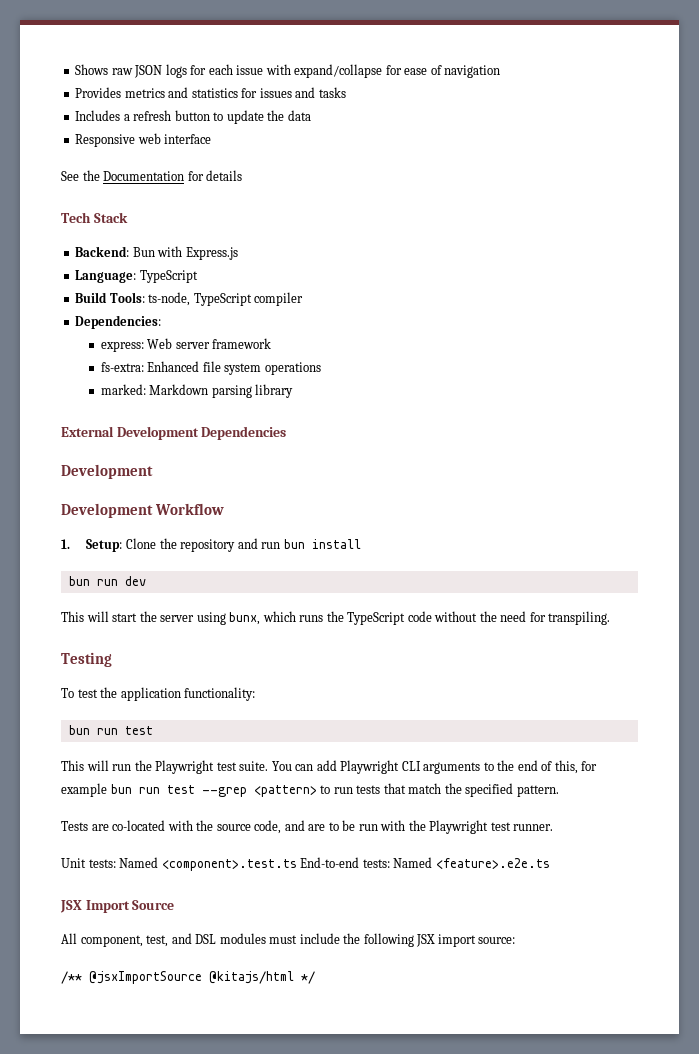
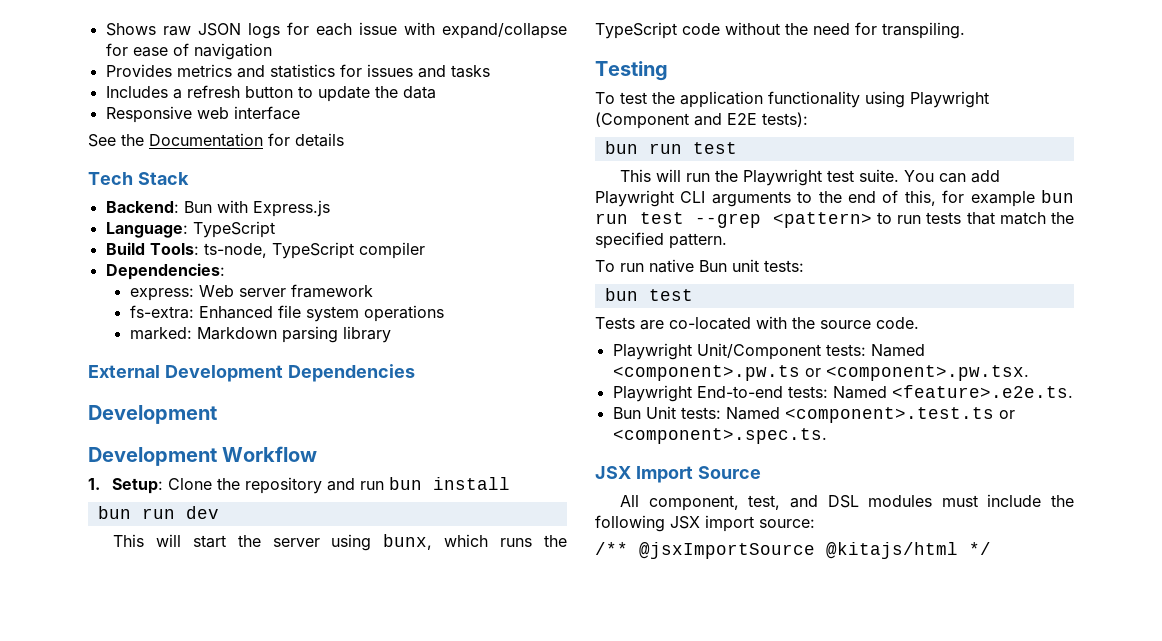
[184,687,256,701] functionality: -> [768,91,989,108] [595,112,808,129] functionality using Playwright (Component and E2E tests):
(559, 791) none -> [595,259,804,273] [604,288,693,301] // To run native Bun unit tests: // bun test
[254,820,554,834] [61,857,550,871] code, and are to be run with the Playwright test runner. // Unit tests: Named <component>.test.ts End-to-end tests: Named <feature>.e2e.ts -> [876,317,919,329] [612,343,925,360] [612,365,1029,381] [612,385,1073,402] [612,406,1015,423] [612,428,827,444] code. // Playwright Unit/Component tests: Named <component>.pw.ts or <component>.pw.tsx. // Playwright End-to-end tests: Named <feature>.e2e.ts. // Bun Unit tests: Named <component>.test.ts or <component>.spec.ts.

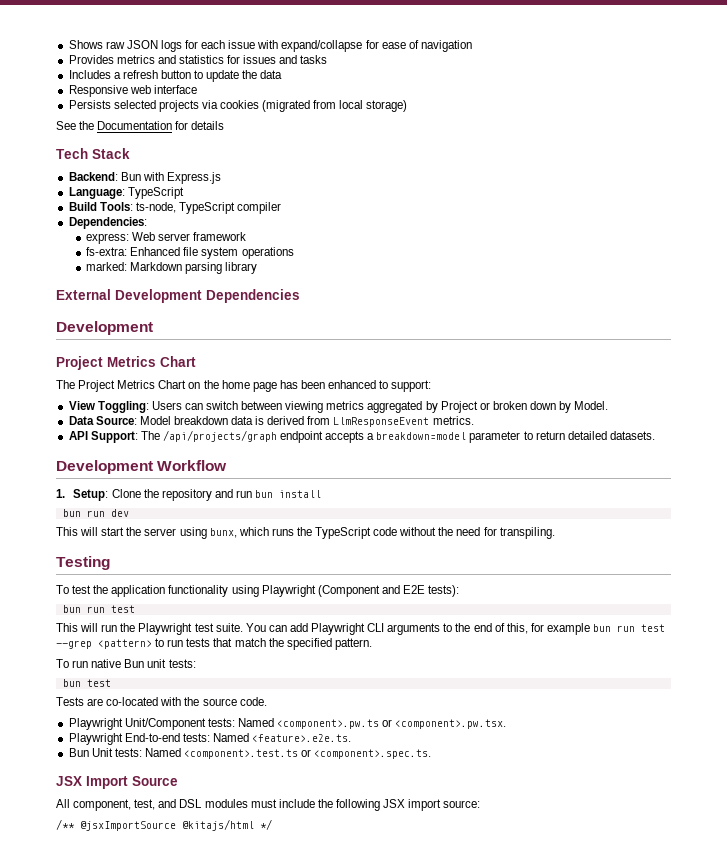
(300, 113) none -> [68,100,408,112] // Persists selected projects via cookies (migrated from local storage)
(217, 414) none -> [56,356,196,370] [56,380,432,392] [68,401,609,413] [68,416,474,427] [68,430,655,443] // Project Metrics Chart // The Project Metrics Chart on the home page has been enhanced to support: // View Toggling: Users can switch between viewing metrics aggregated by Project or broken down by Model. // Data Source: Model breakdown data is derived from LlmResponseEvent metrics. // API Support: The /api/projects/graph endpoint accepts a breakdown=model parameter to return detailed datasets.

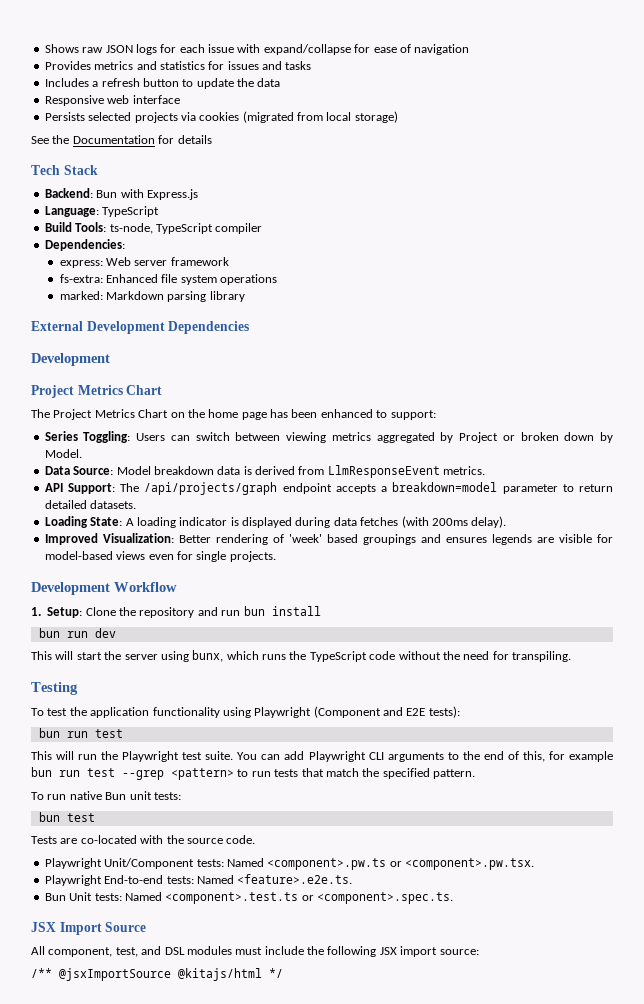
[68,401,95,410] View -> [44,431,78,441] Series
(655, 435) none -> [44,516,507,528] [44,533,613,545] [44,551,276,562] // Loading State: A loading indicator is displayed during data fetches (with 200ms delay). // Improved Visualization: Better rendering of 'week' based groupings and ensures legends are visible for model-based views even for single projects.

